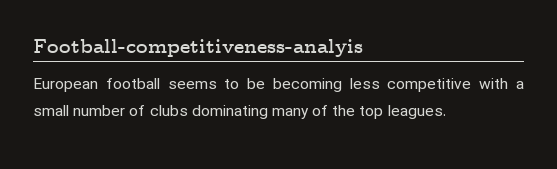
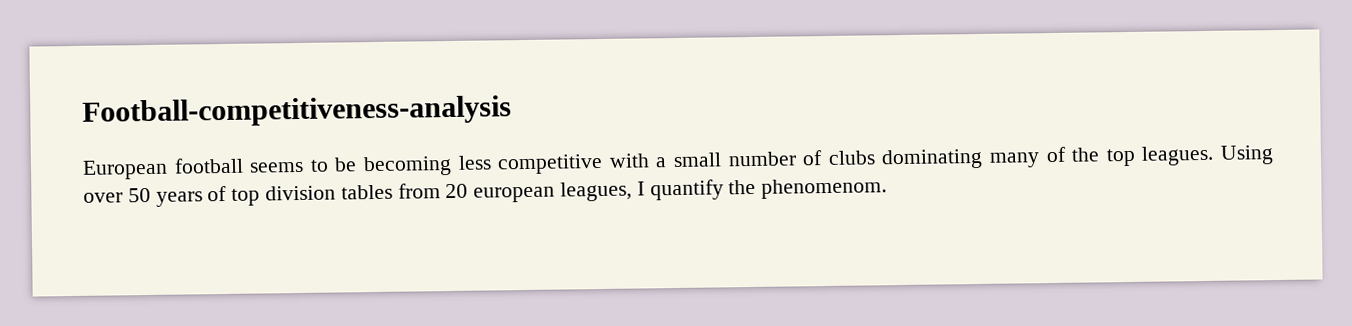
[33,39,363,57] Football-competitiveness-analyis -> [82,95,512,128] Football-competitiveness-analysis
(446, 112) none -> [1220,145,1274,165] [83,178,888,207] Using over 50 years of top division tables from 20 european leagues, I quantify the phenomenom.

